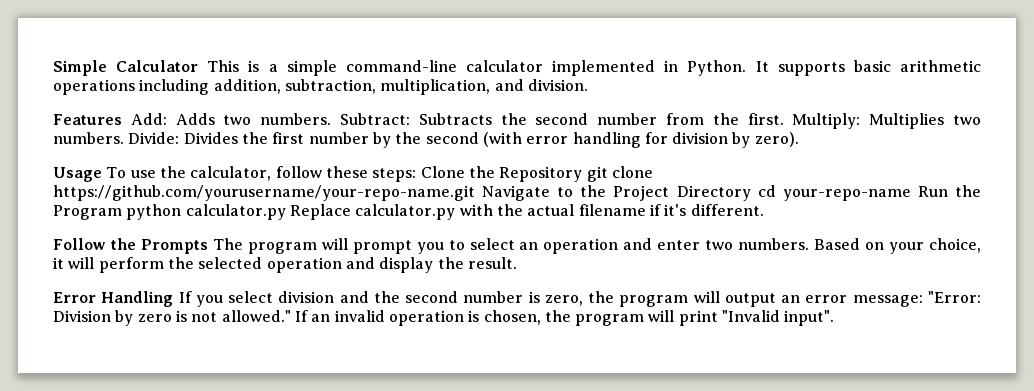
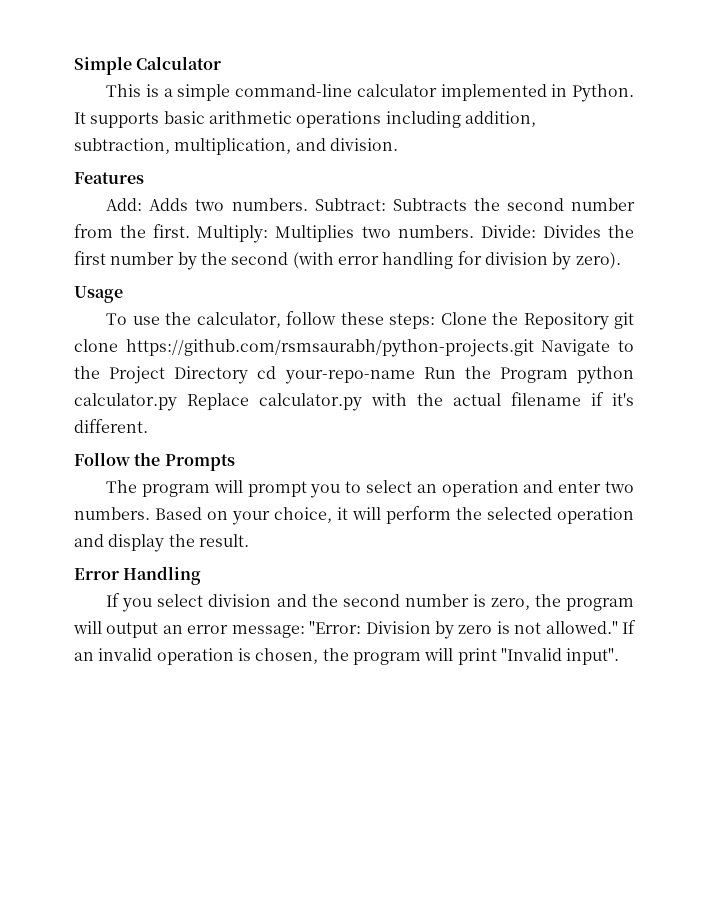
(199, 66) none -> (222, 63) //
(122, 119) none -> (144, 178) //
(102, 174) none -> (123, 294) //
[53,185,475,201] https://github.com/yourusername/your-repo-name.git -> [125,339,534,357] https://github.com/rsmsaurabh/python-projects.git
(208, 246) none -> (235, 462) //
(174, 299) none -> (202, 575) //

